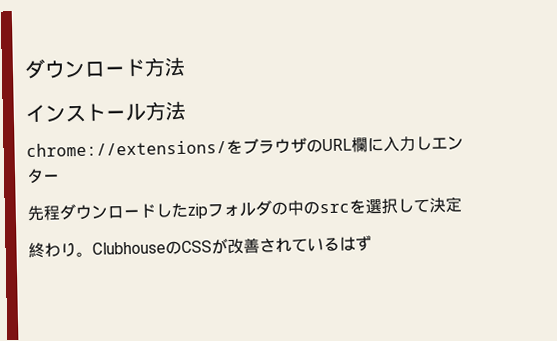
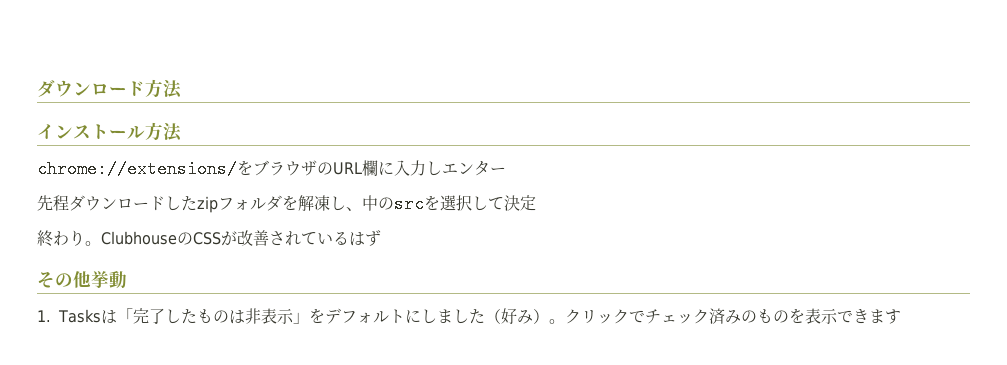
[271,201,288,216] の -> [282,195,362,211] を解凍し、
(372, 243) none -> [37,270,127,289] [37,308,901,324] // その他挙動 // 1. Tasksは「完了したものは非表示」をデフォルトにしました（好み）。クリックでチェック済みのものを表示できます

